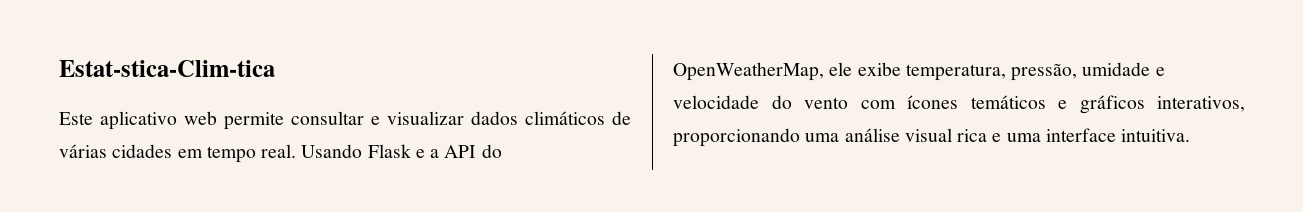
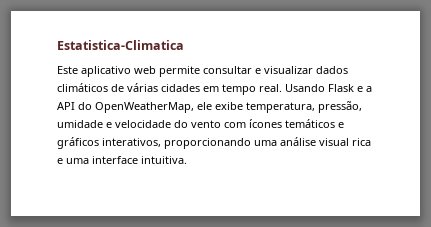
[59,60,275,77] Estat-stica-Clim-tica -> [57,40,184,50] Estatistica-Climatica

